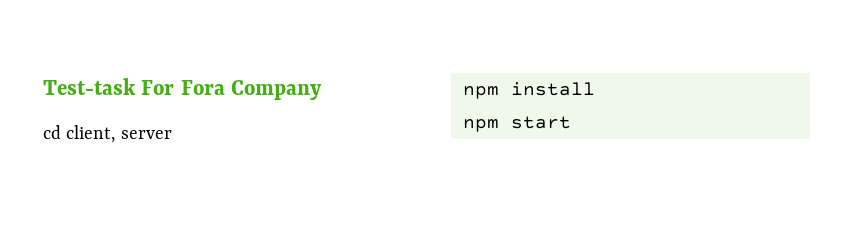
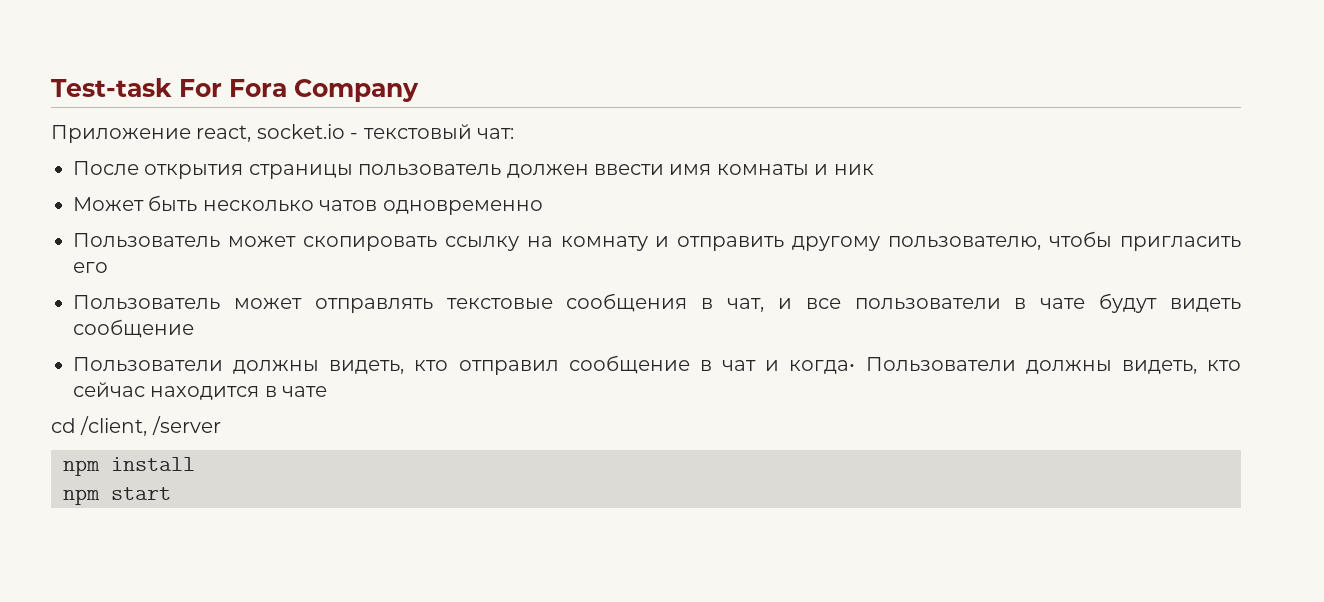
(323, 90) none -> [51,124,514,143] [73,161,874,179] [73,195,543,215] [73,231,1241,251] [73,262,108,273] [73,293,1241,313] [73,319,194,338] [73,355,1242,375] [73,382,328,400] // Приложение react, socket.io - текстовый чат: // После открытия страницы пользователь должен ввести имя комнаты и ник // Может быть несколько чатов одновременно // Пользователь может скопировать ссылку на комнату и отправить другому пользователю, чтобы пригласить его // Пользователь может отправлять текстовые сообщения в чат, и все пользователи в чате будут видеть сообщение // Пользователи должны видеть, кто отправил сообщение в чат и когда• Пользователи должны видеть, кто сейчас находится в чате
[66,125,172,143] client, server -> [80,416,221,436] /client, /server

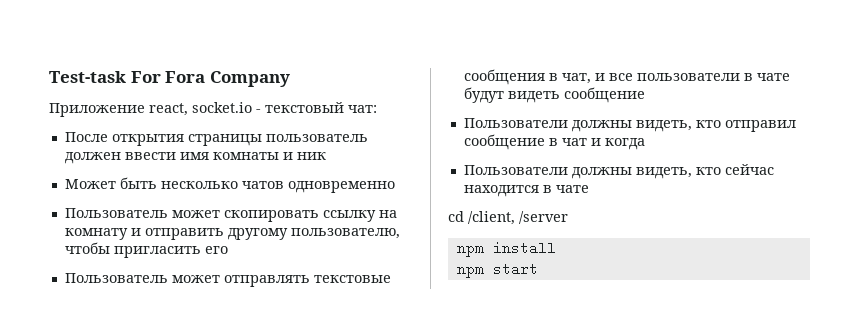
[789,360,856,374] когда• -> [604,138,645,150] когда //

